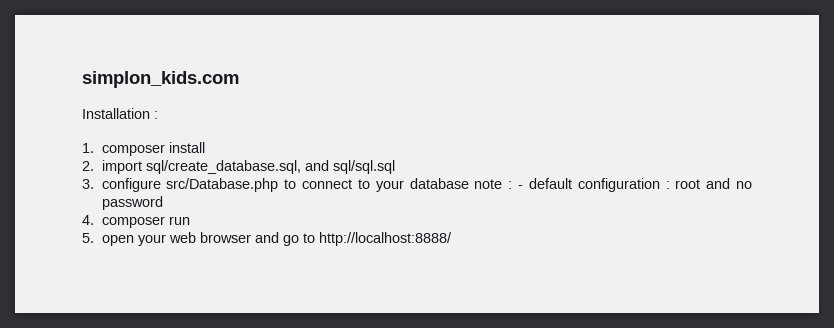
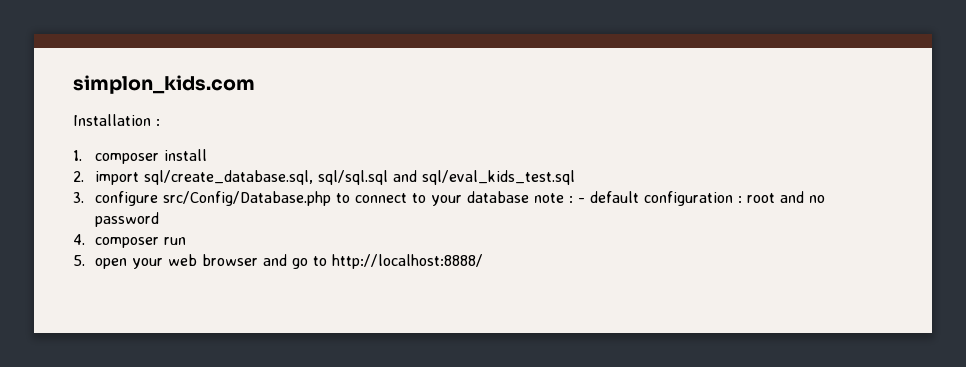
[304,160,395,174] and sql/sql.sql -> [317,170,575,185] sql/sql.sql and sql/eval_kids_test.sql
[166,178,279,192] src/Database.php -> [162,191,331,206] src/Config/Database.php

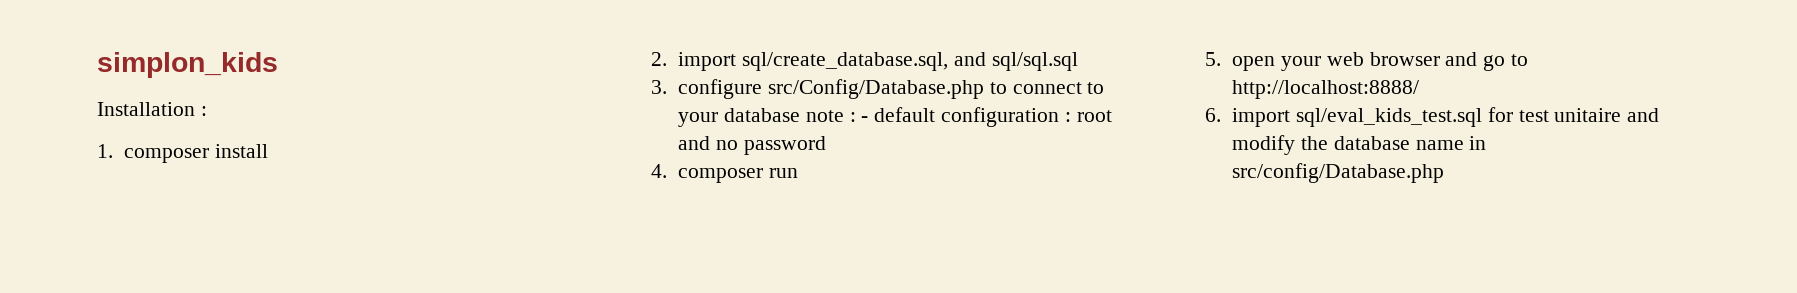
[73,75,255,94] simplon_kids.com -> [97,52,278,78] simplon_kids
(313, 177) none -> [953,52,986,66] and
[392,170,575,185] and sql/eval_kids_test.sql -> (1078, 61) none
(483, 261) none -> [1205,107,1660,127] [1232,135,1487,155] [1232,163,1445,183] // 6. import sql/eval_kids_test.sql for test unitaire and modify the database name in src/config/Database.php

